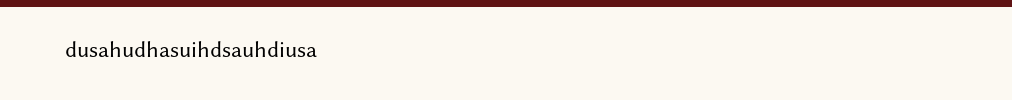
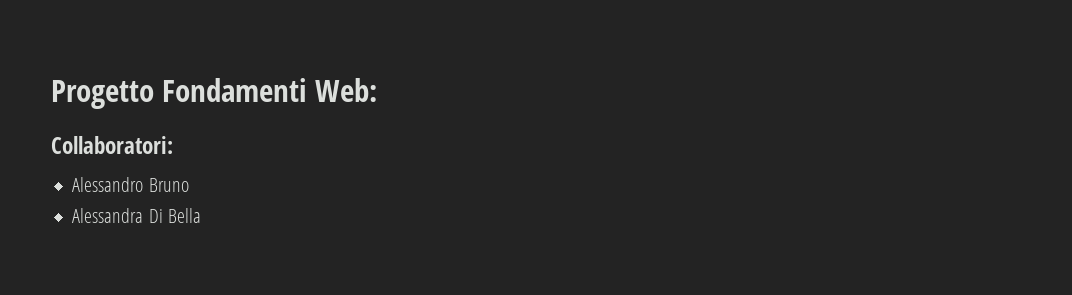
[65,41,317,57] dusahudhasuihdsauhdiusa -> [51,78,378,109] [51,136,173,154] [72,177,189,192] [72,208,201,223] Progetto Fondamenti Web: // Collaboratori: // Alessandro Bruno // Alessandra Di Bella

